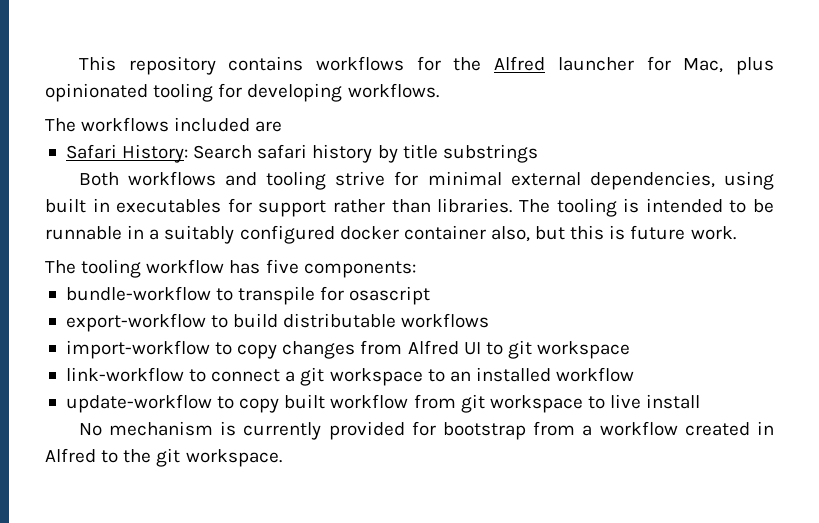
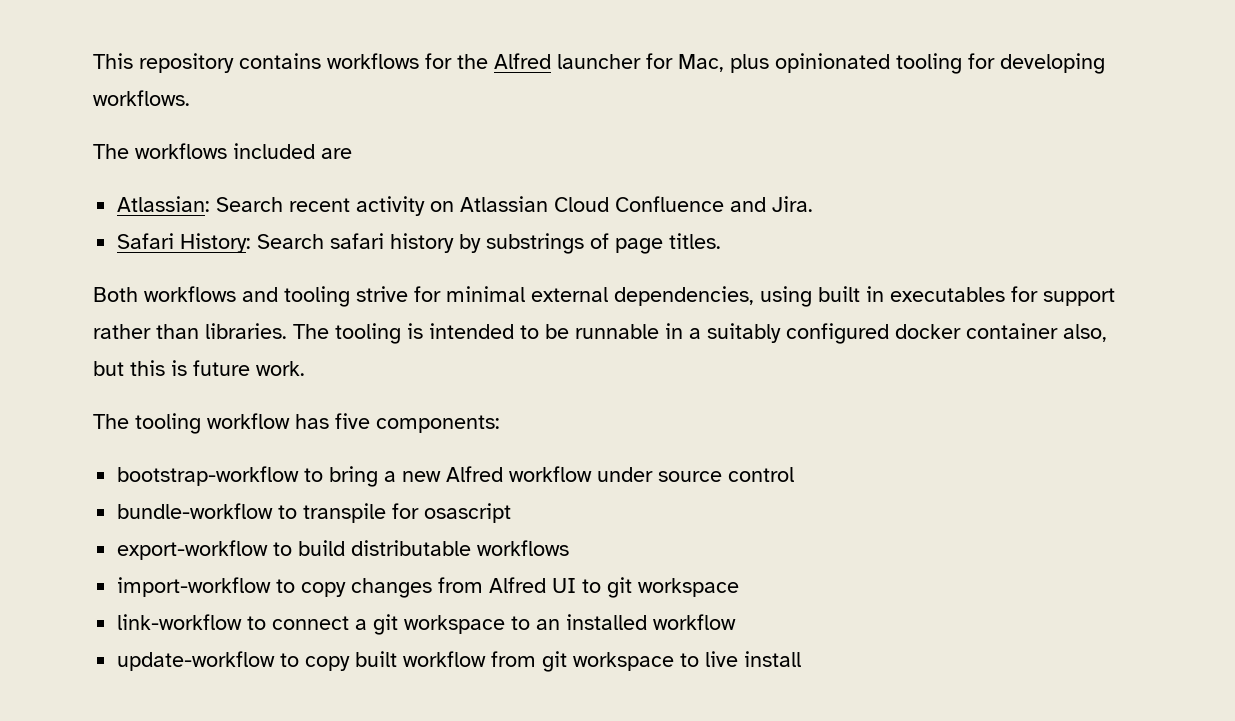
(283, 126) none -> [117,196,814,216] // Atlassian: Search recent activity on Atlassian Cloud Confluence and Jira.
[402,144,438,159] title -> (482, 243) none
(538, 153) none -> [590,233,722,254] of page titles.
(416, 269) none -> [117,466,795,487] // bootstrap-workflow to bring a new Alfred workflow under source control
[78,421,775,440] [45,448,282,467] // No mechanism is currently provided for bootstrap from a workflow created in Alfred to the git workspace. -> (802, 659) none

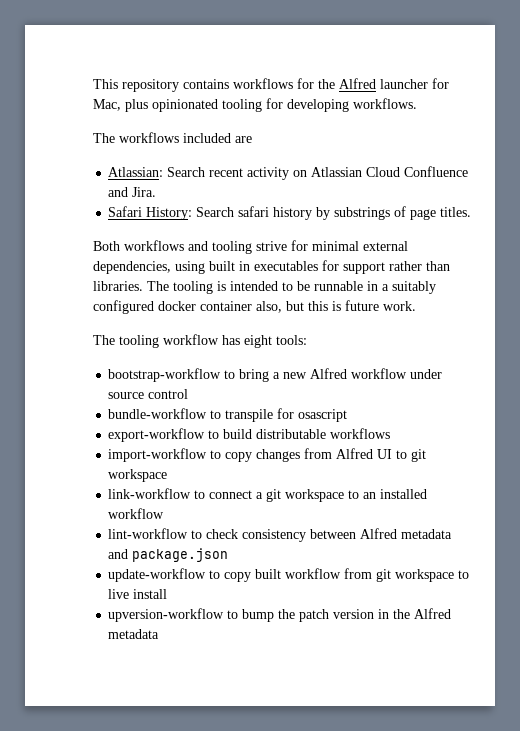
[335,413,500,433] five components: -> [244,335,307,348] eight tools:
(737, 622) none -> [108,528,453,542] [108,548,229,562] // lint-workflow to check consistency between Alfred metadata and package.json
(802, 659) none -> [108,608,452,622] [108,629,160,639] // upversion-workflow to bump the patch version in the Alfred metadata

